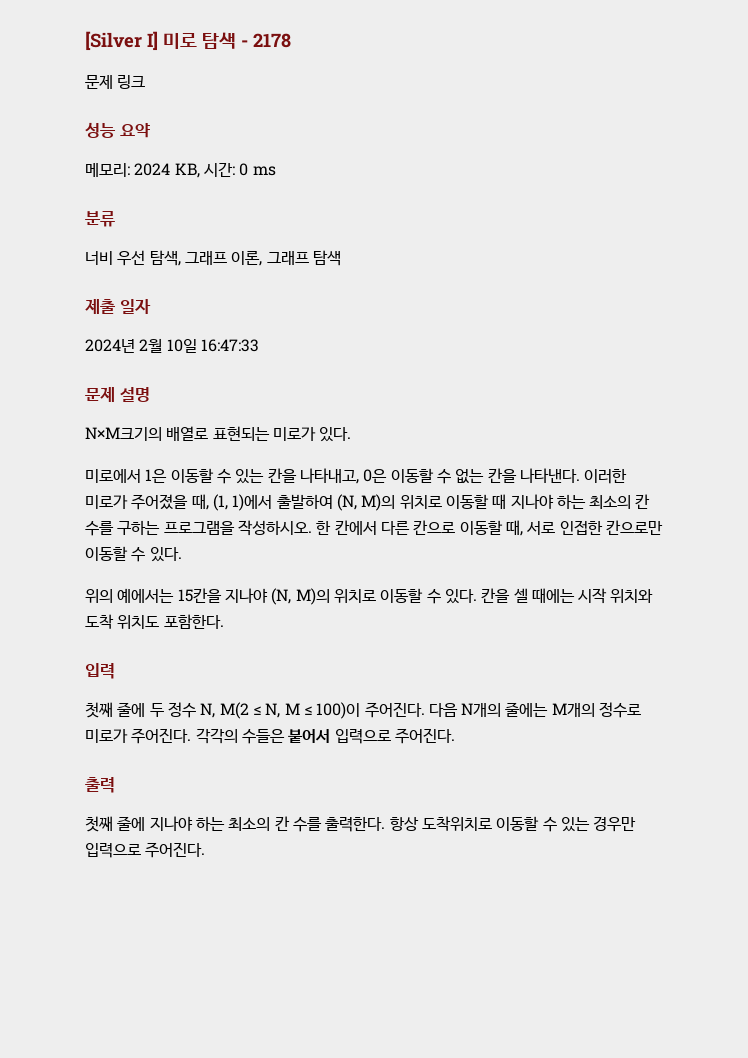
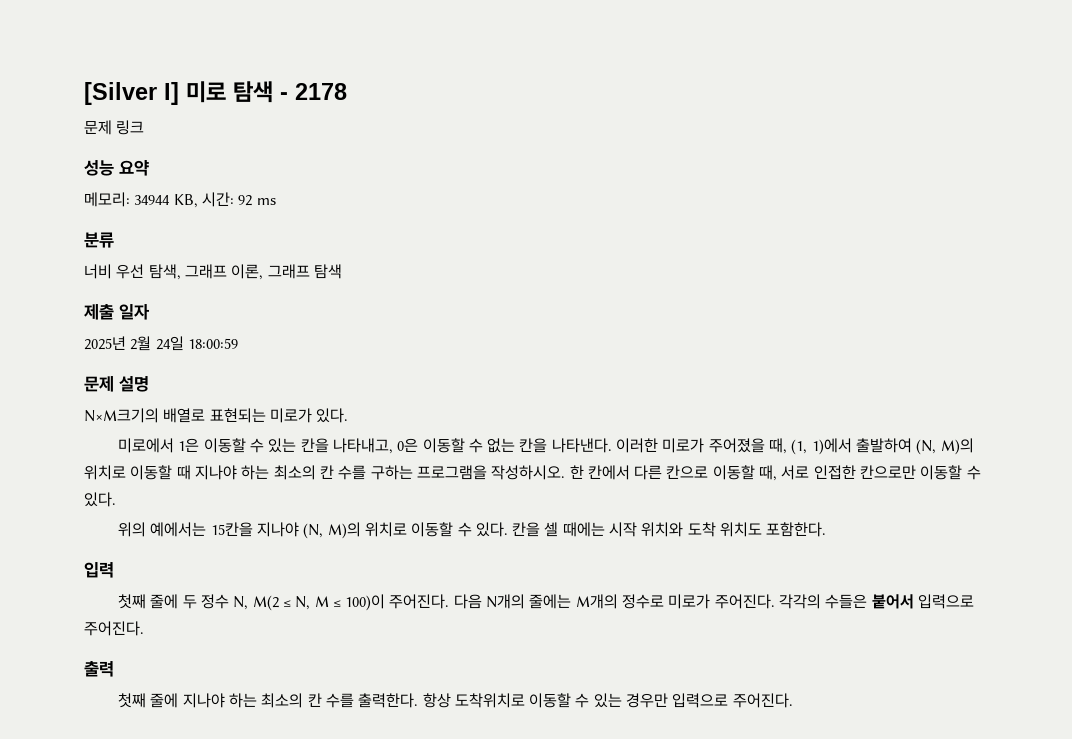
[134,163,171,176] 2024 -> [134,195,171,205] 34944
[239,163,249,176] 0 -> [238,195,253,206] 92
[85,338,259,353] 2024년 2월 10일 16:47:33 -> [84,336,238,351] 2025년 2월 24일 18:00:59

